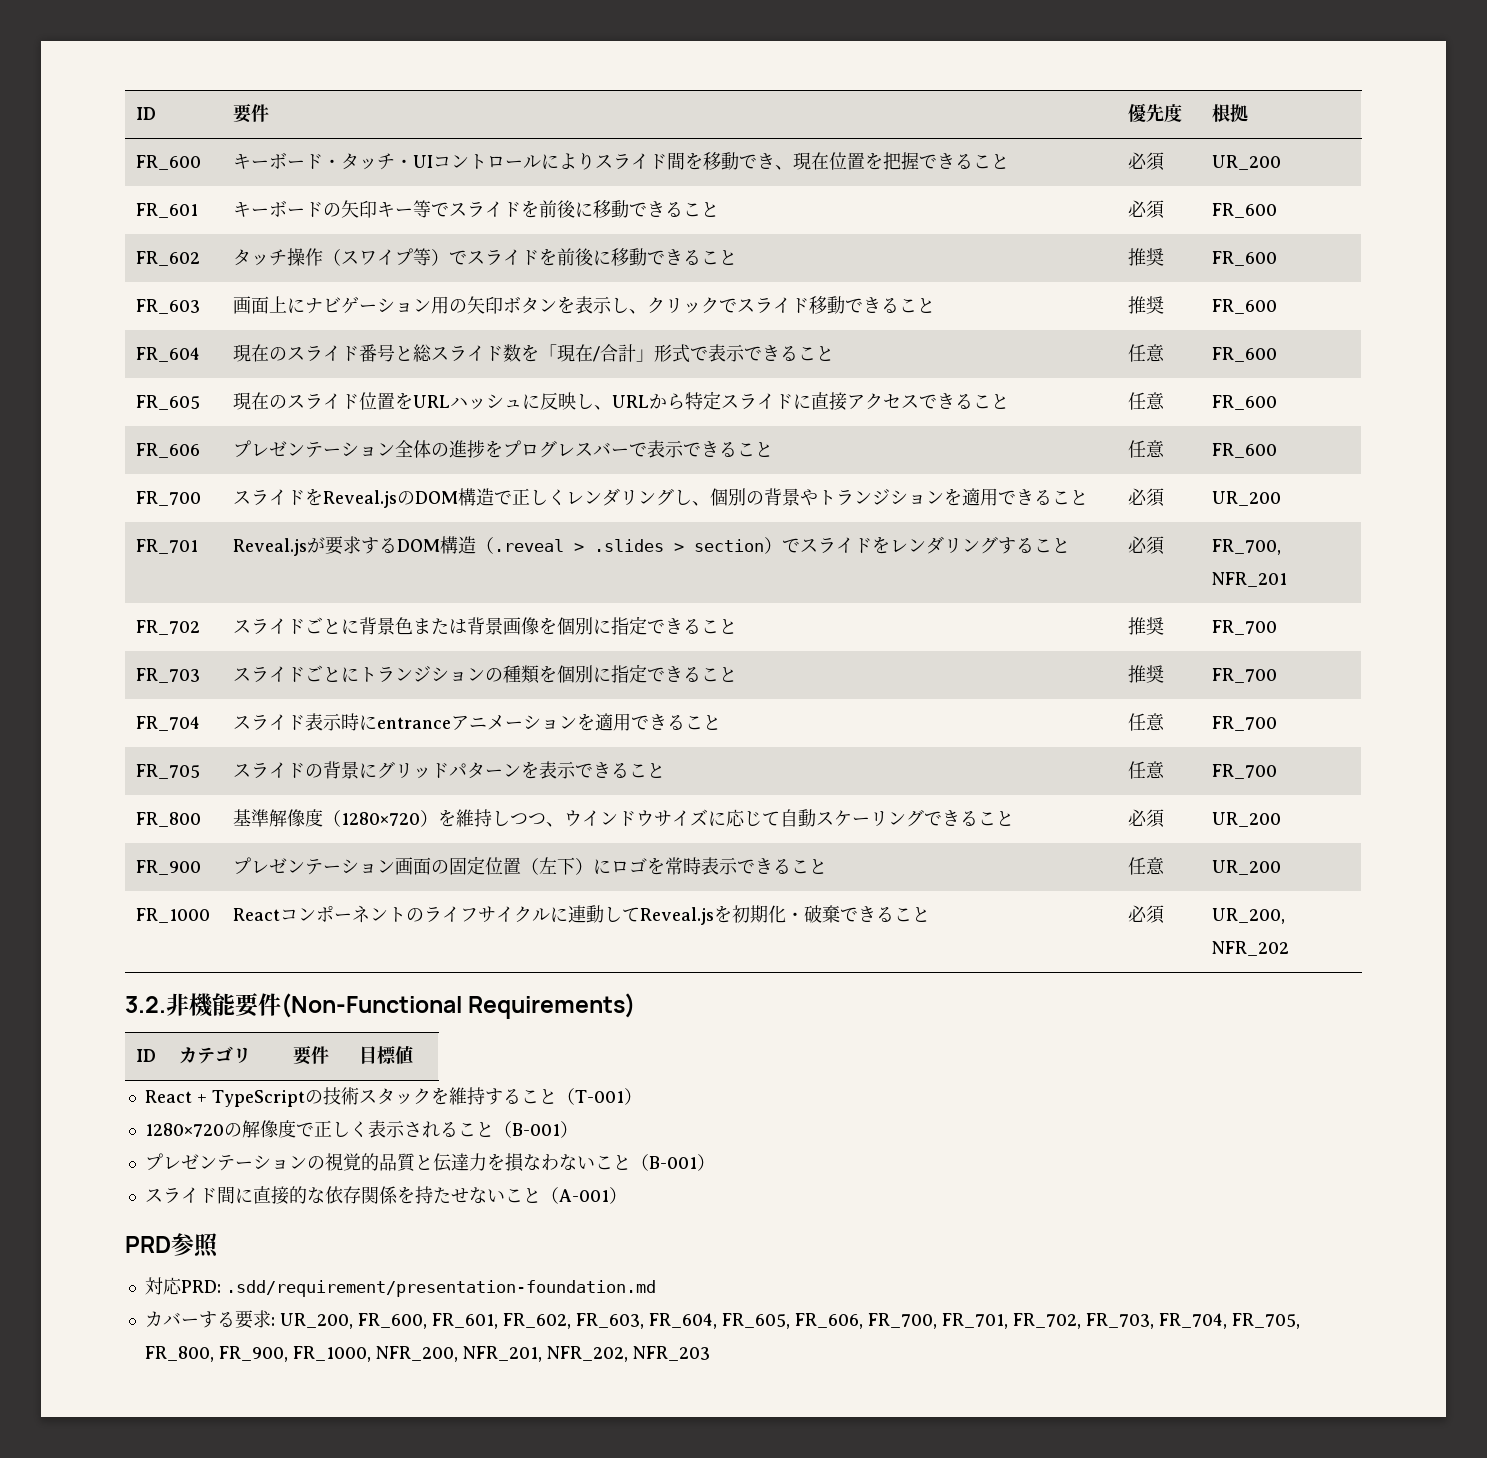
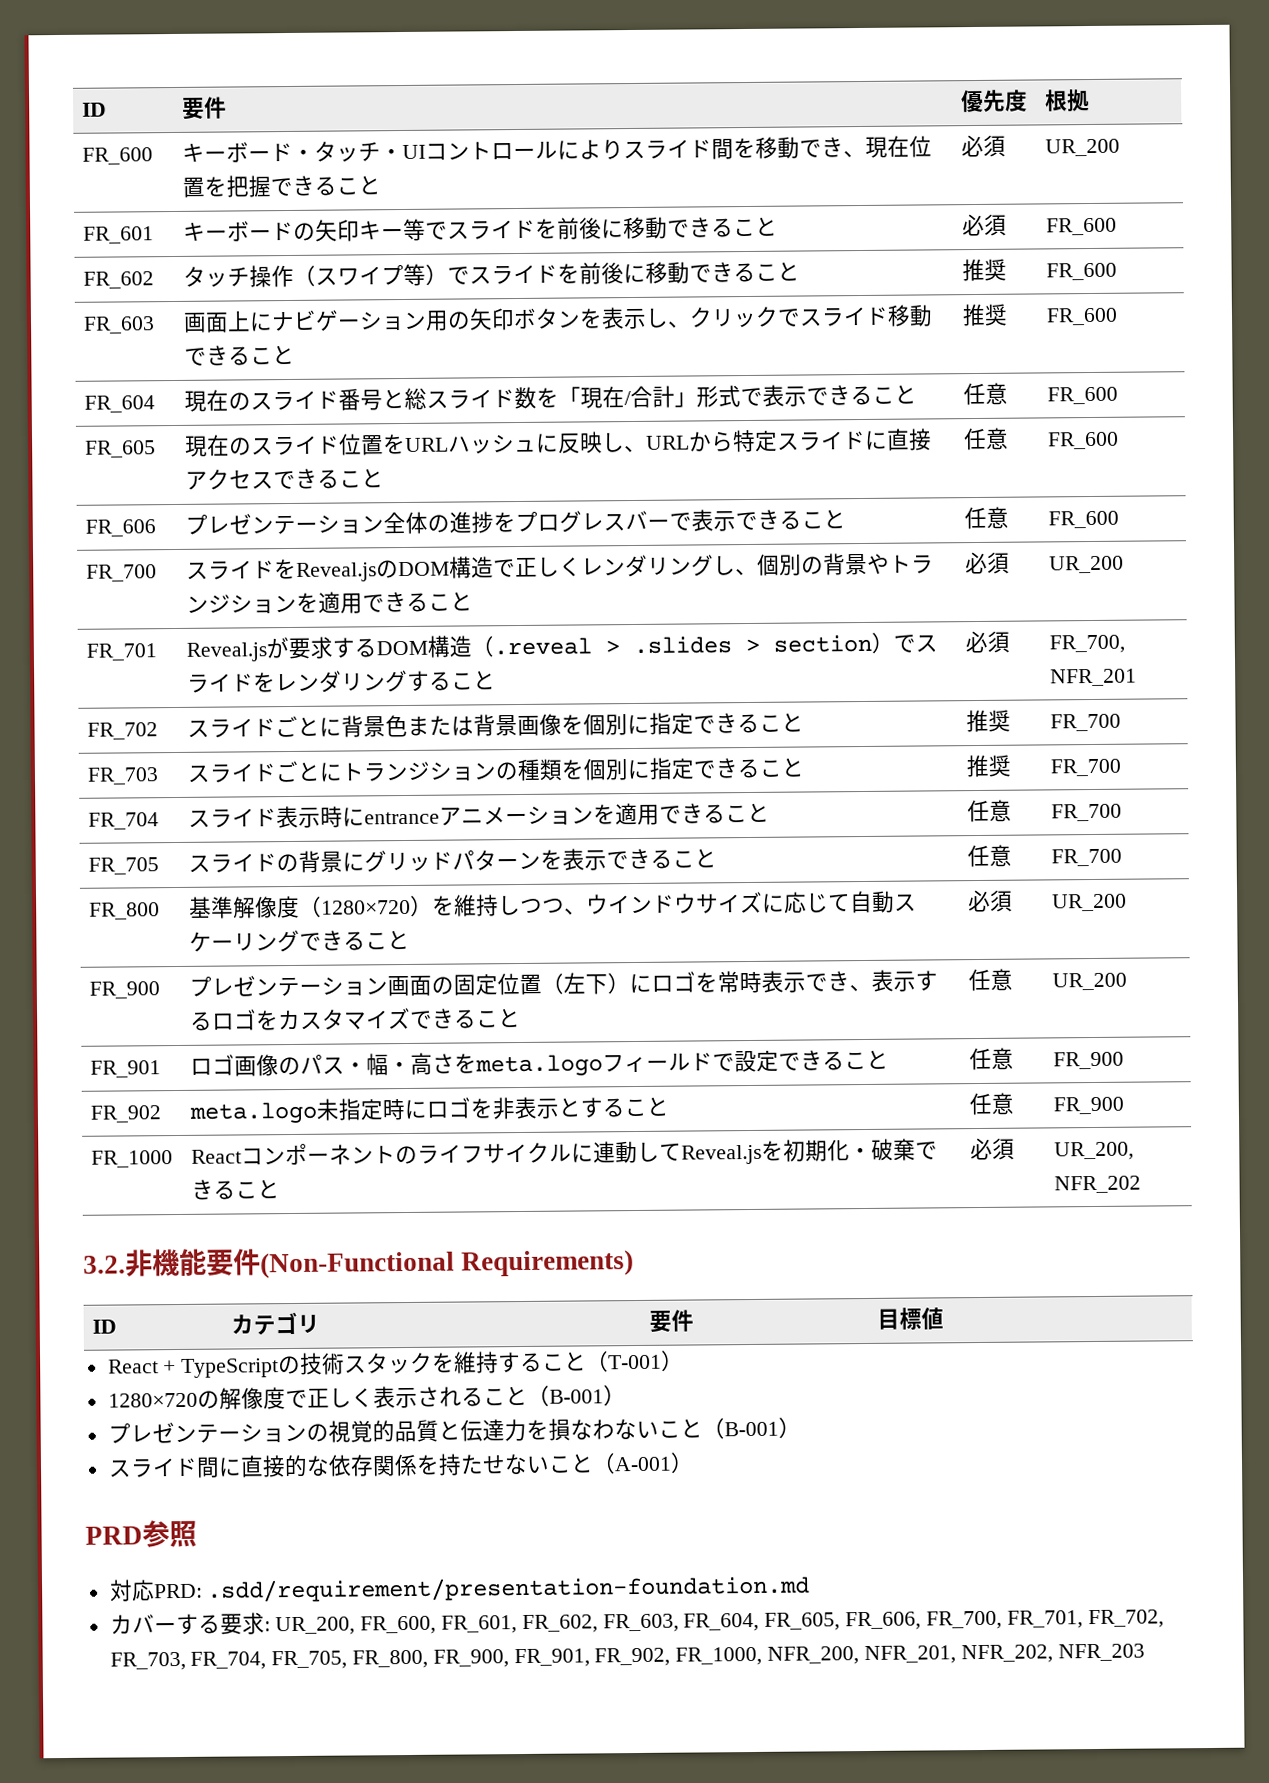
[773,859,828,874] [1128,857,1166,875] [1212,860,1282,875] ること | 任意 | UR_200 -> [849,969,939,992] [190,1007,522,1031] [968,968,1014,992] [1052,972,1128,991] [90,1060,162,1078] [190,1049,890,1077] [969,1047,1015,1071] [1053,1051,1125,1070] [90,1105,162,1123] [189,1096,670,1124] [969,1092,1015,1116] [1053,1096,1125,1115] 、表示するロゴをカスタマイズできること | 任意 | UR_200 // FR_901 | ロゴ画像のパス・幅・高さをmeta.logoフィールドで設定できること | 任意 | FR_900 // FR_902 | meta.logo未指定時にロゴを非表示とすること | 任意 | FR_900
(288, 1354) none -> [513,1647,671,1668] FR_901, FR_902,

